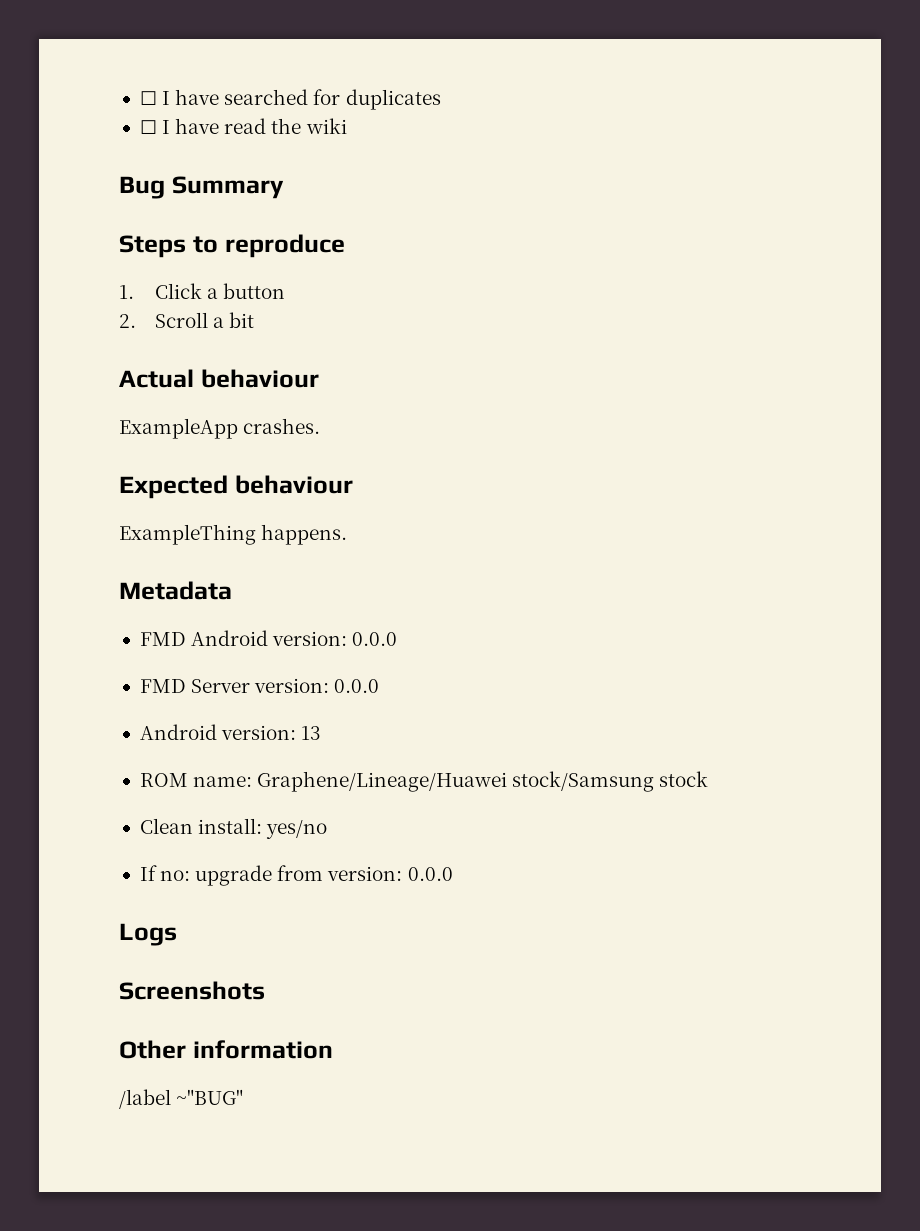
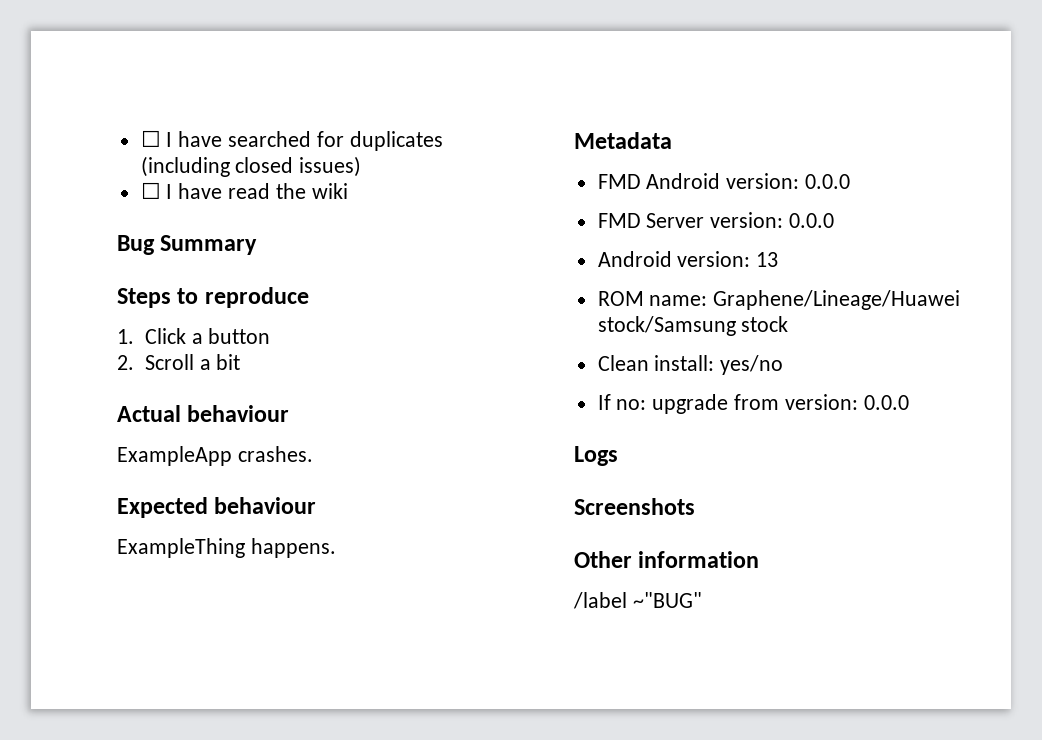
(441, 99) none -> [140,156,362,177] (including closed issues)

